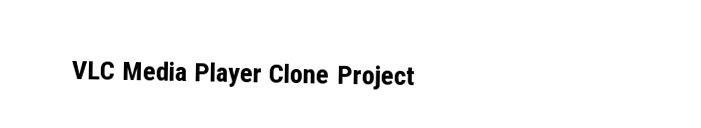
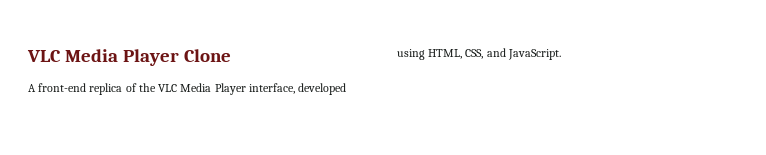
[335,64,415,91] Project -> [28,83,347,95] [397,48,561,60] // A front-end replica of the VLC Media Player interface, developed using HTML, CSS, and JavaScript.

